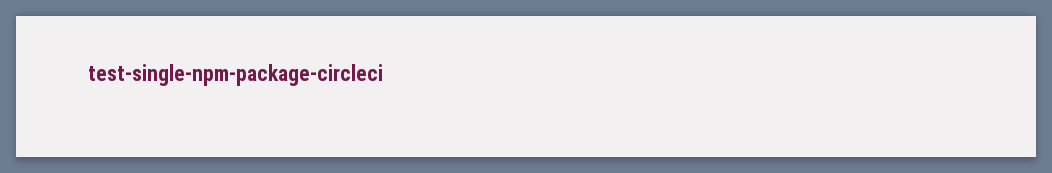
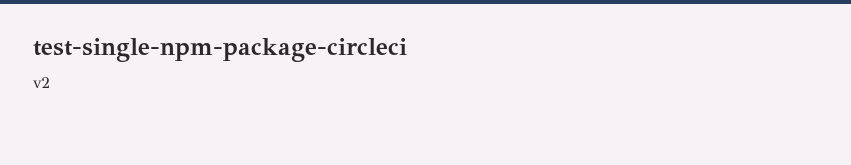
(383, 75) none -> [33,77,50,88] // v2

